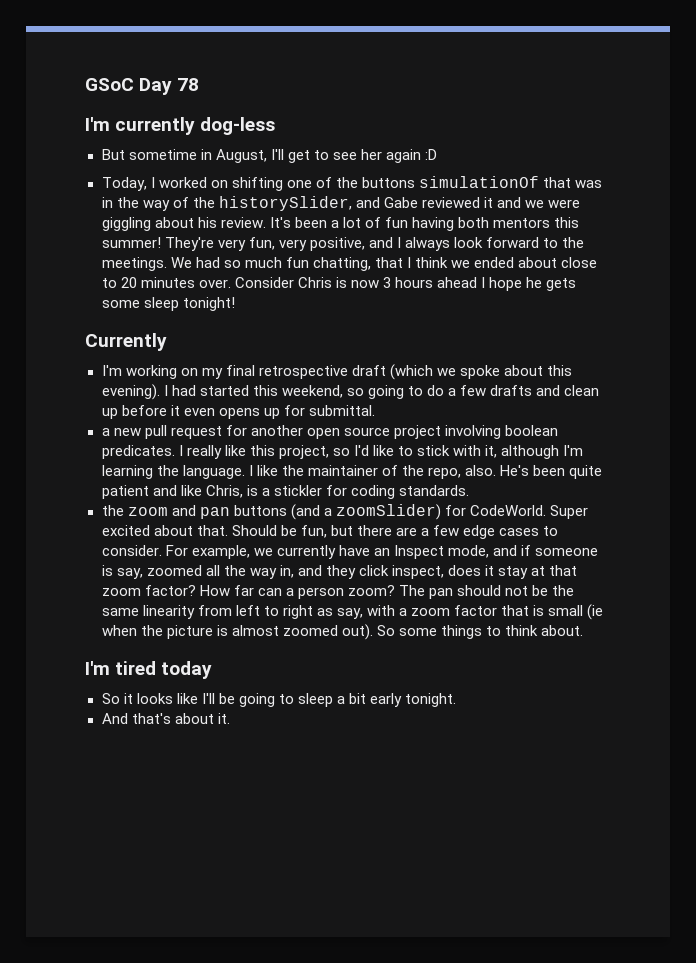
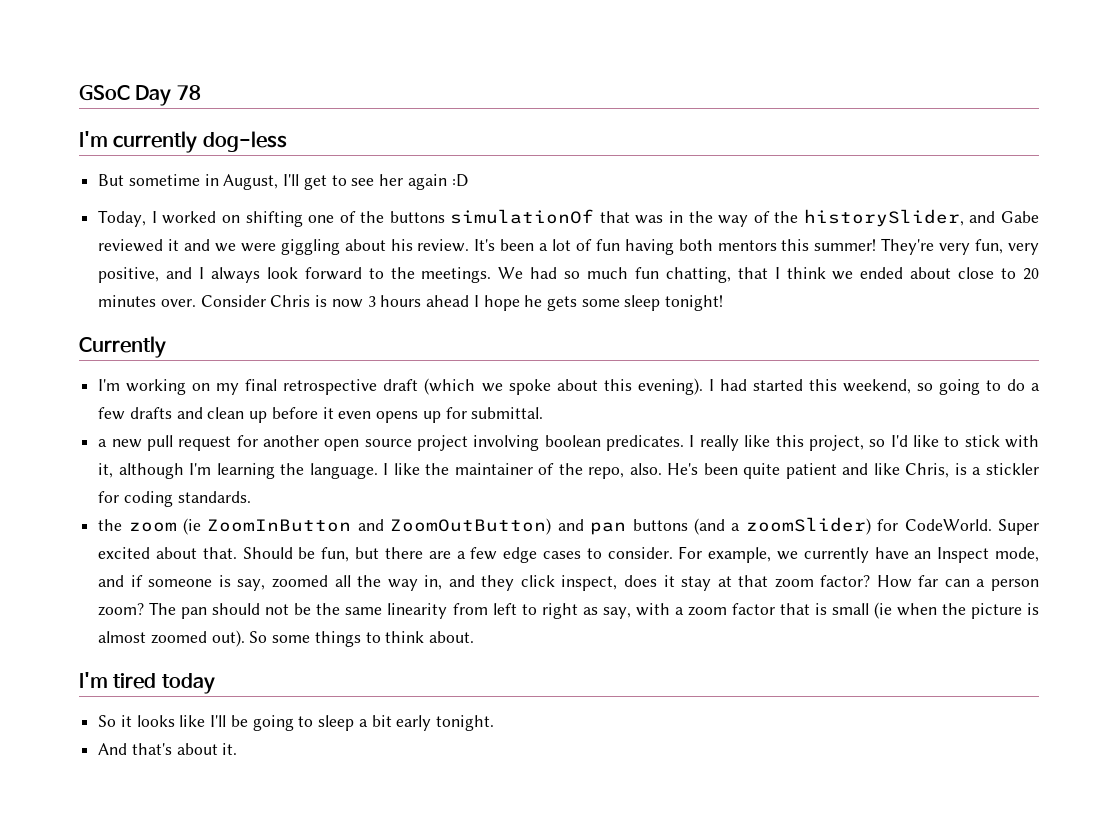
(168, 511) none -> [183,518,552,535] (ie ZoomInButton and ZoomOutButton)

